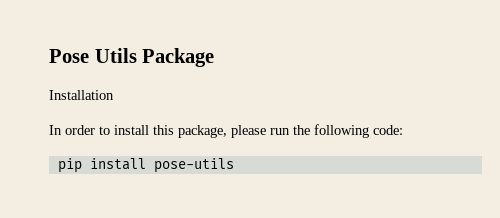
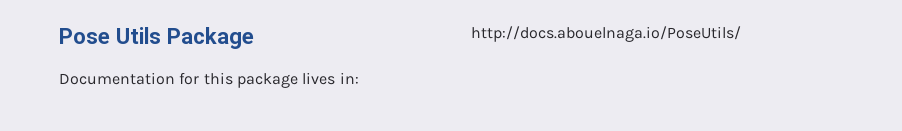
[49,90,114,100] [49,124,403,138] [57,158,234,173] Installation // In order to install this package, please run the following code: // pip install pose-utils -> [59,72,359,88] [471,26,741,42] Documentation for this package lives in: http://docs.abouelnaga.io/PoseUtils/

